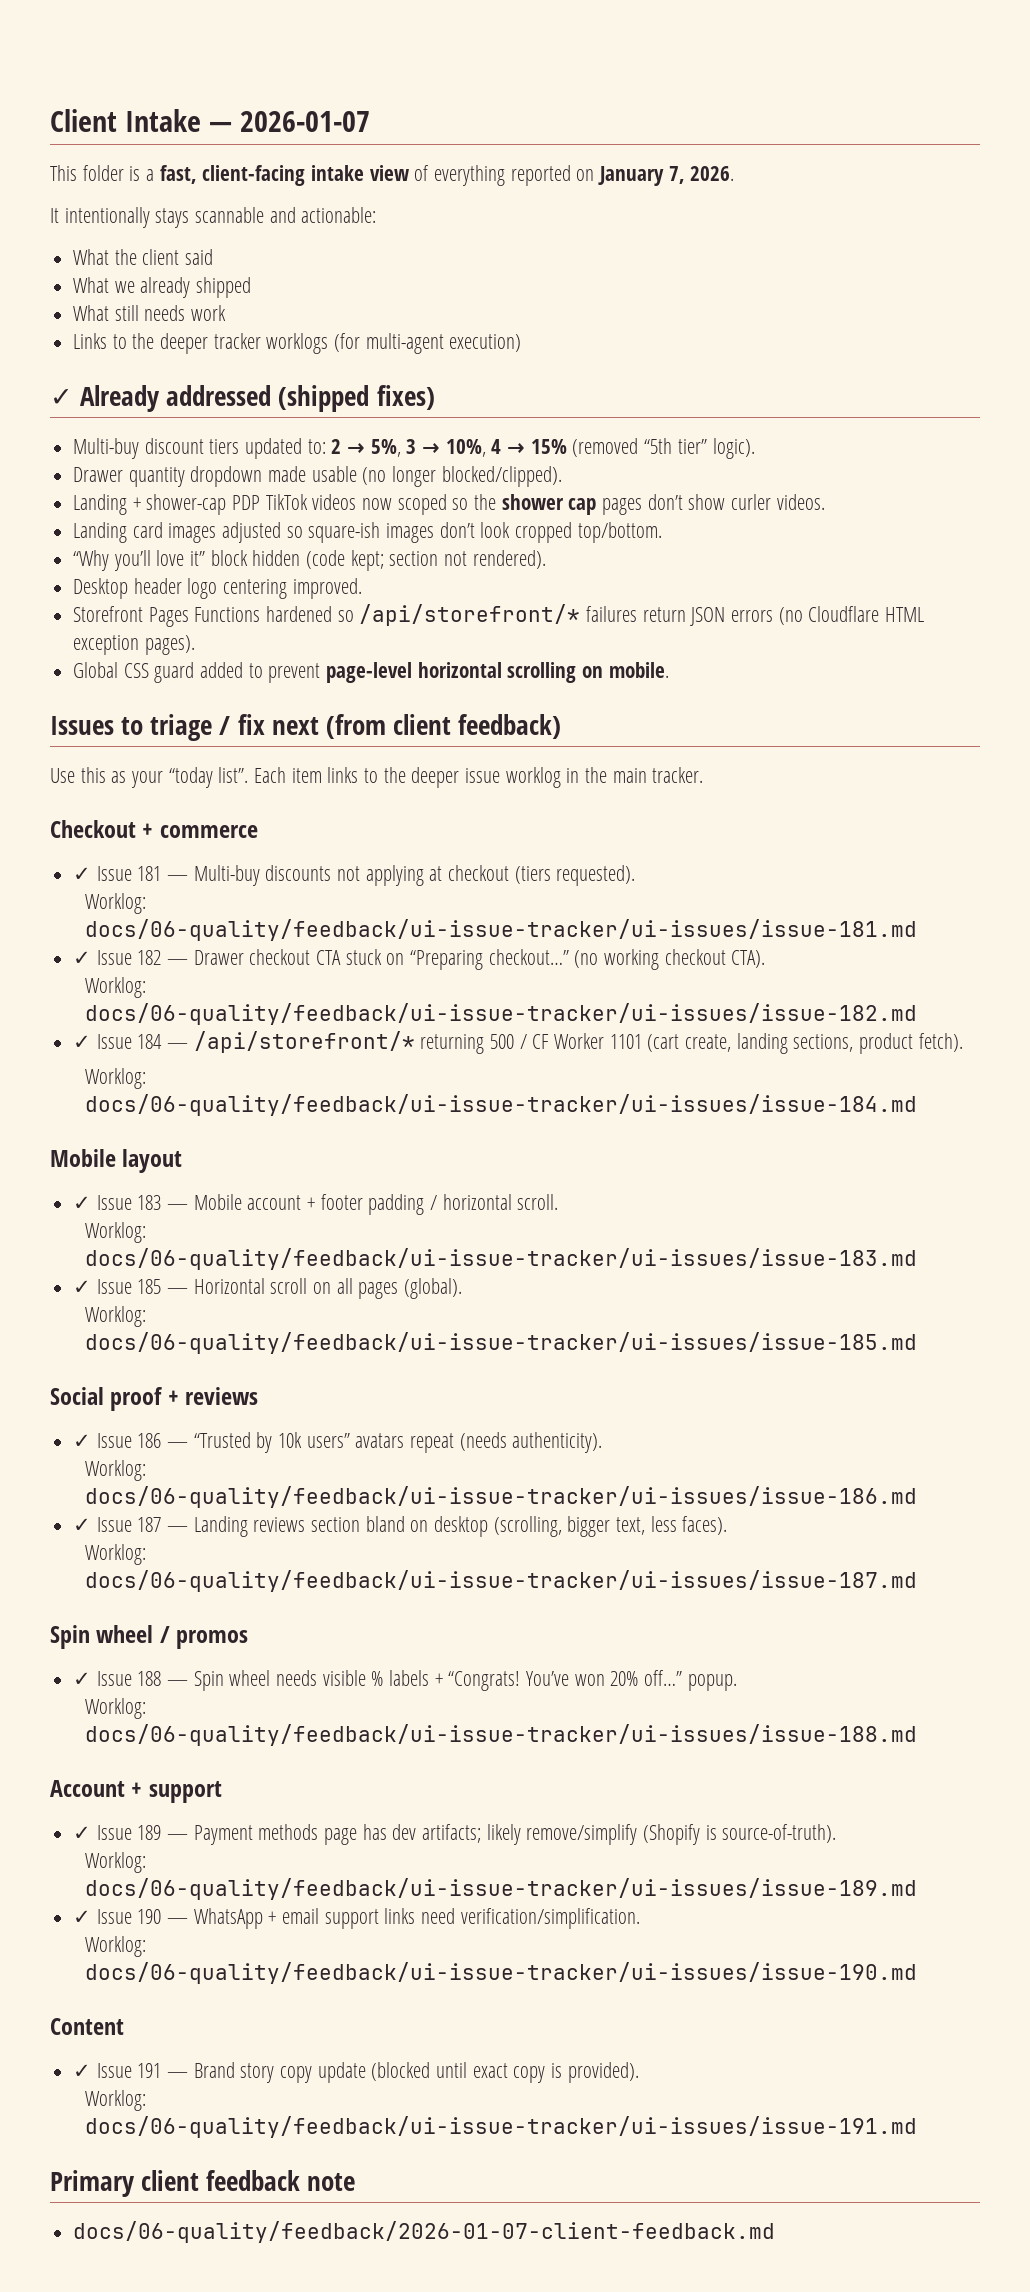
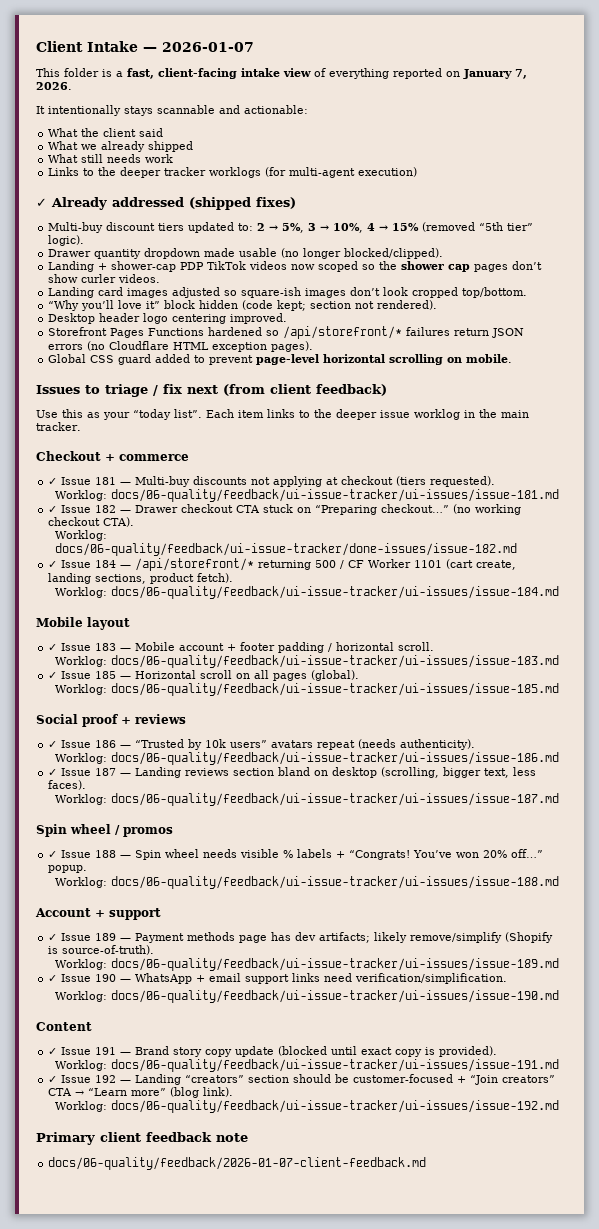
[84,1003,917,1025] docs/06-quality/feedback/ui-issue-tracker/ui-issues/issue-182.md -> [55,543,518,556] docs/06-quality/feedback/ui-issue-tracker/done-issues/issue-182.md
(917, 2127) none -> [48,1074,556,1085] [48,1087,234,1098] [55,1100,560,1113] // ✓ Issue 192 — Landing “creators” section should be customer-focused + “Join creators” CTA → “Learn more” (blog link). // Worklog: docs/06-quality/feedback/ui-issue-tracker/ui-issues/issue-192.md

